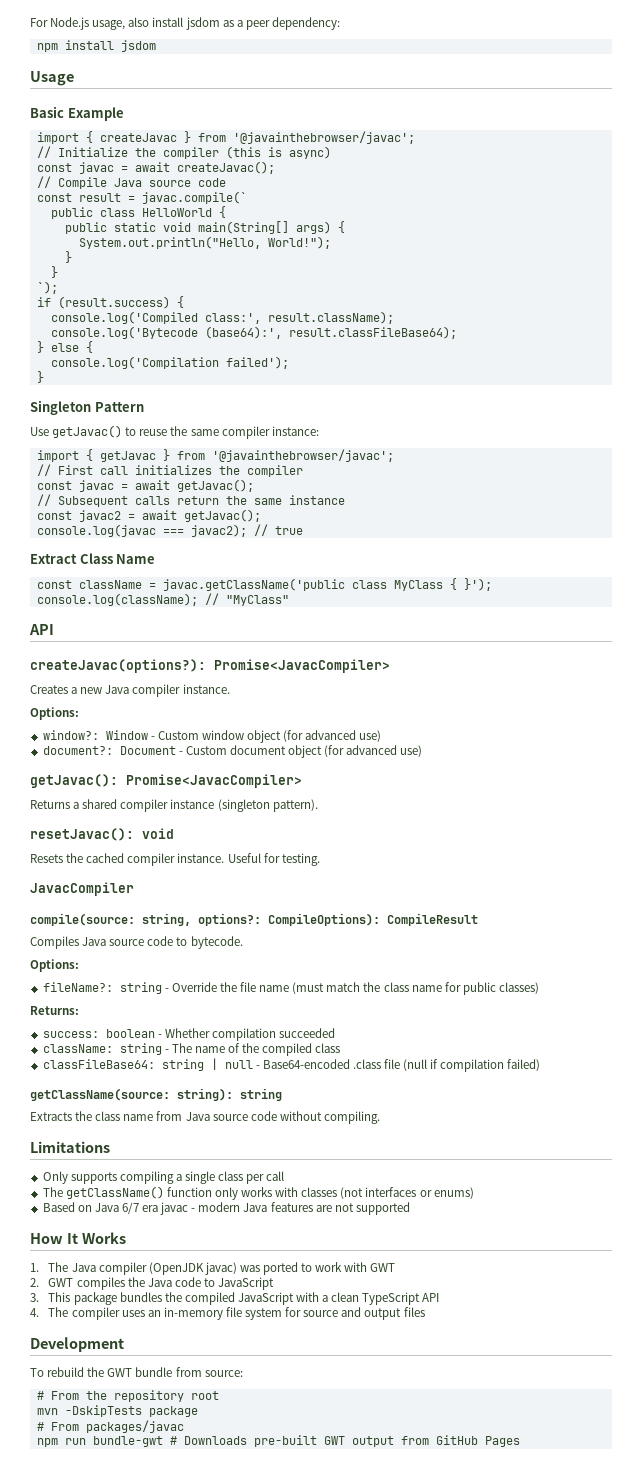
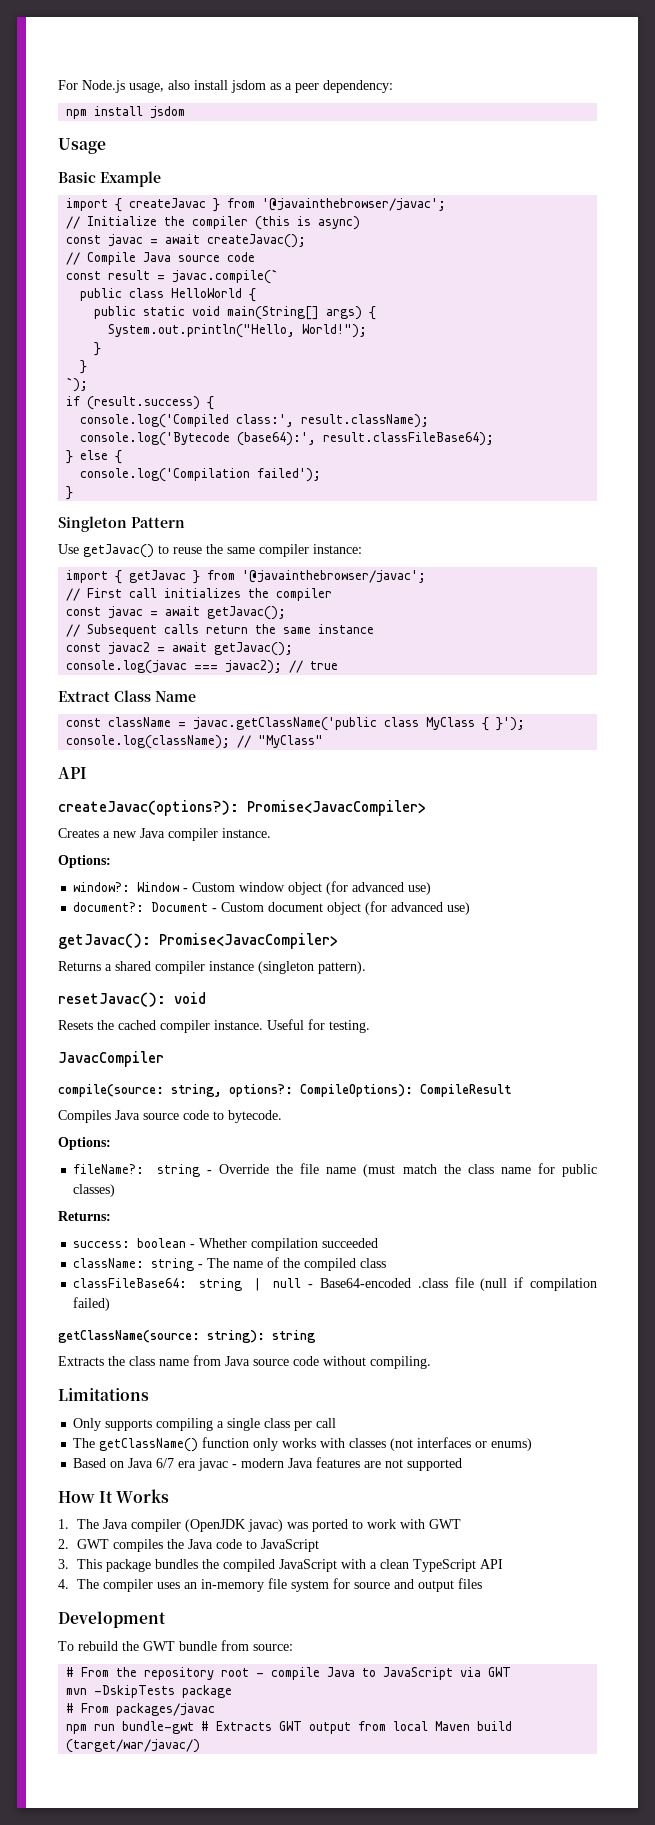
(219, 1395) none -> [256,1667,512,1680] - compile Java to JavaScript via GWT
[183,1435,317,1447] Downloads pre-built -> [216,1721,273,1731] Extracts
[435,1435,520,1447] GitHub Pages -> [393,1721,513,1731] [66,1739,201,1753] local Maven build (target/war/javac/)

